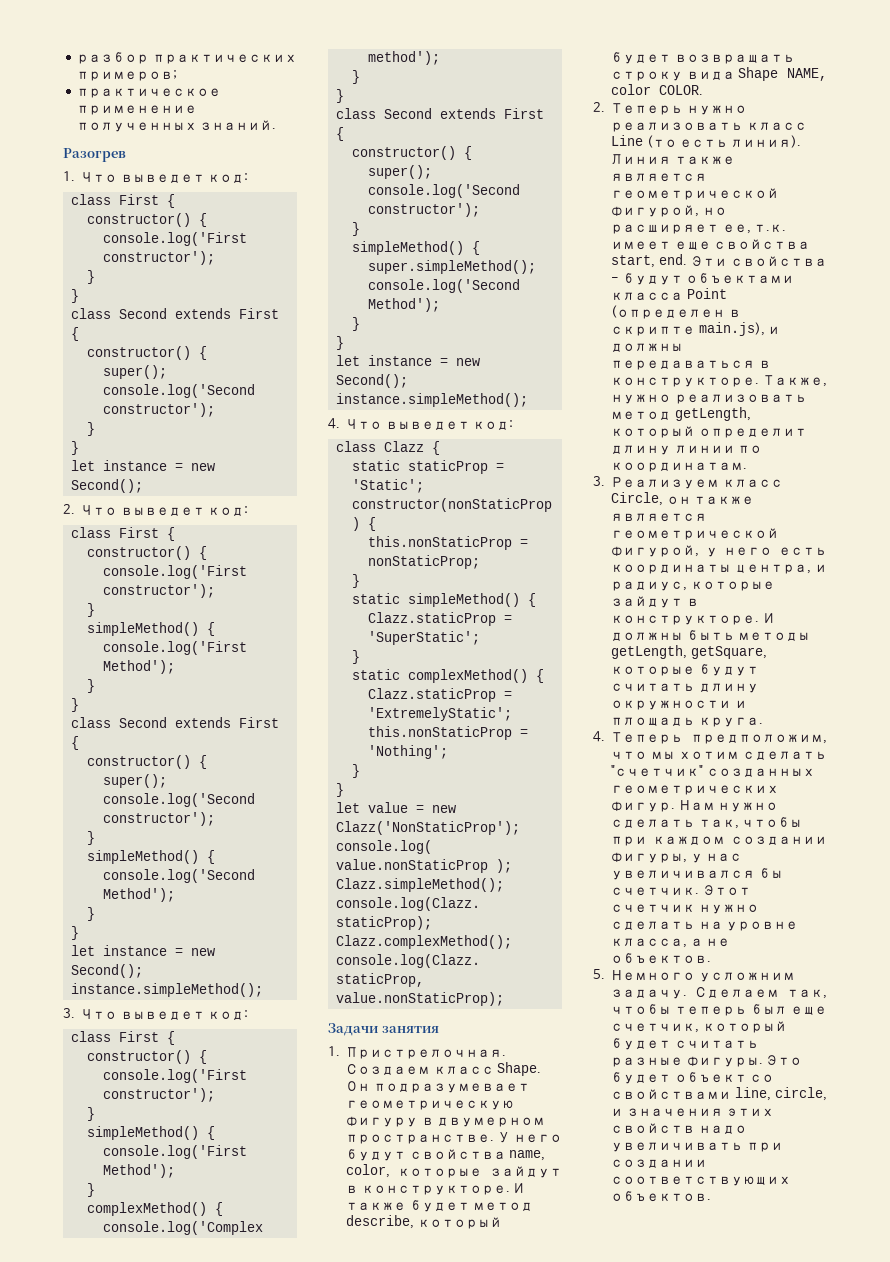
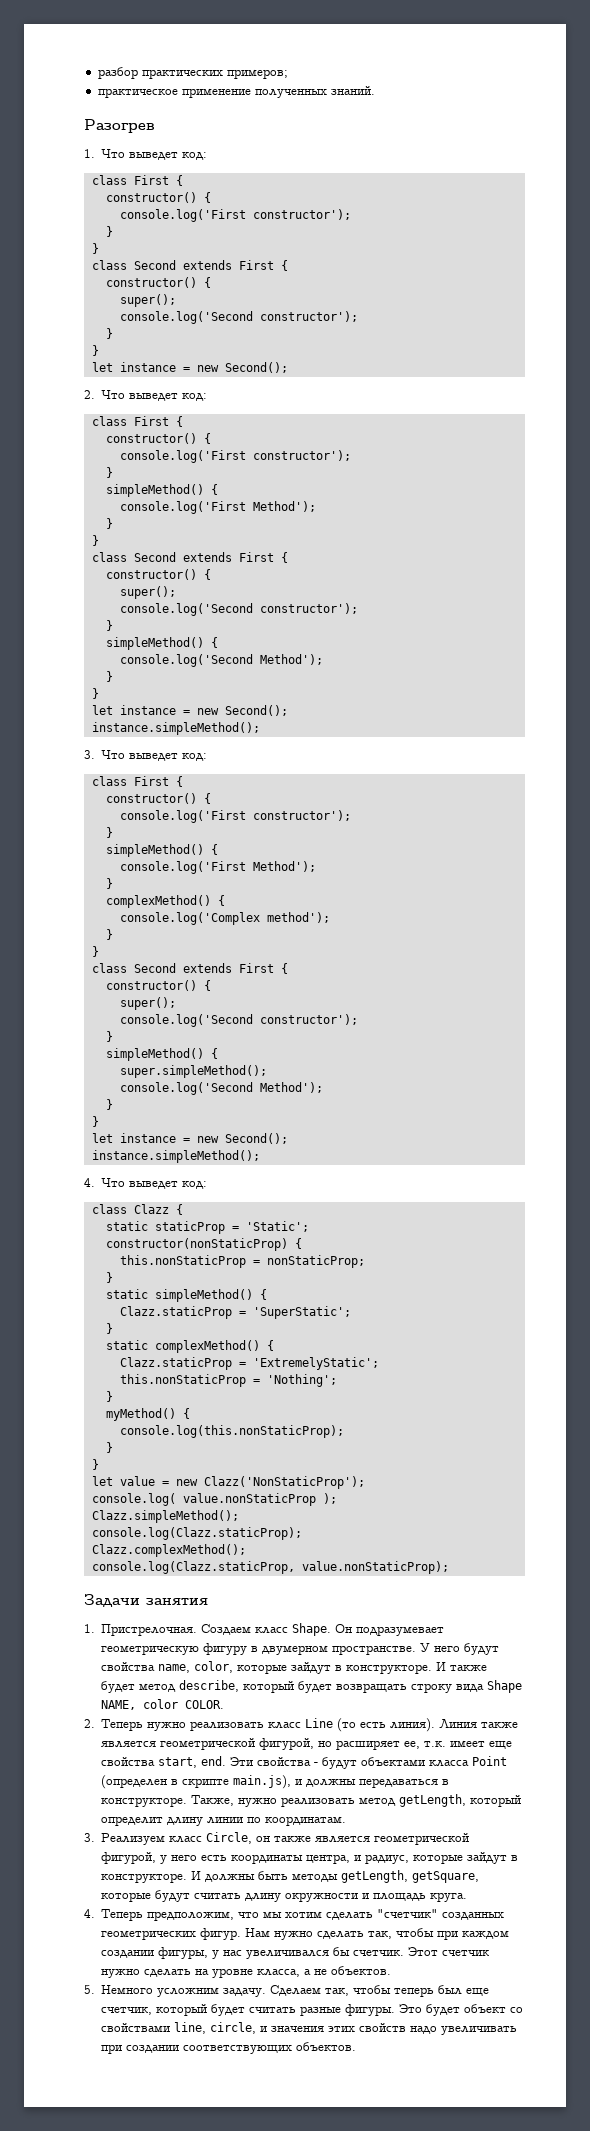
(360, 771) none -> [105,1408,190,1421] [119,1425,344,1438] [105,1442,113,1453] // myMethod() { // console.log(this.nonStaticProp); // }

